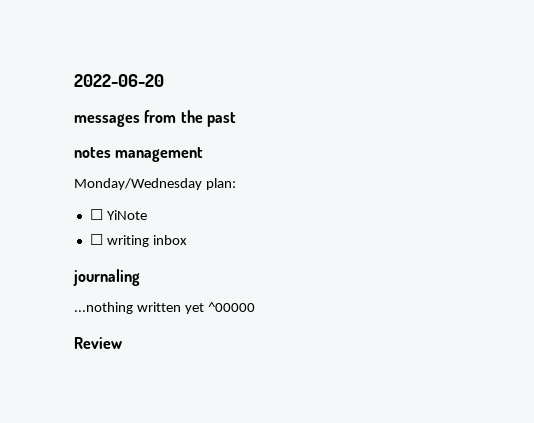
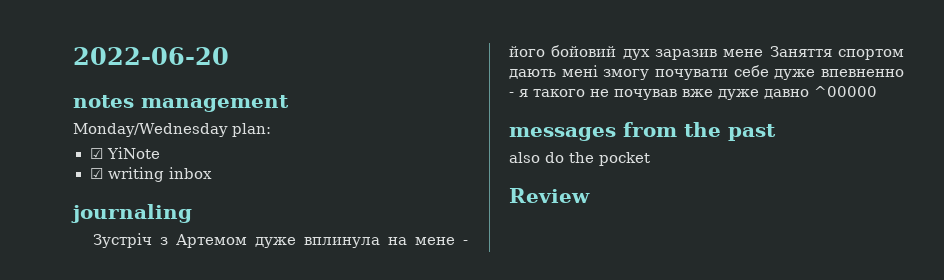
[74,110,236,127] // messages from the past -> (229, 56) none
[89,209,103,220] ☐ -> [89,148,103,159] ☑
[89,234,103,245] ☐ -> [89,168,103,179] ☑
[74,302,255,314] ...nothing written yet ^00000 -> [93,233,469,248] [509,45,904,60] [509,65,904,80] [509,86,877,100] [509,122,776,141] [509,152,650,166] Зустріч з Артемом дуже вплинула на мене - його бойовий дух заразив мене Заняття спортом дають мені змогу почувати себе дуже впевненно - я такого не почував вже дуже давно ^00000 // messages from the past // also do the pocket

